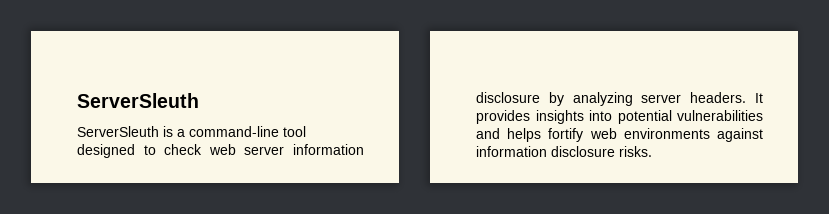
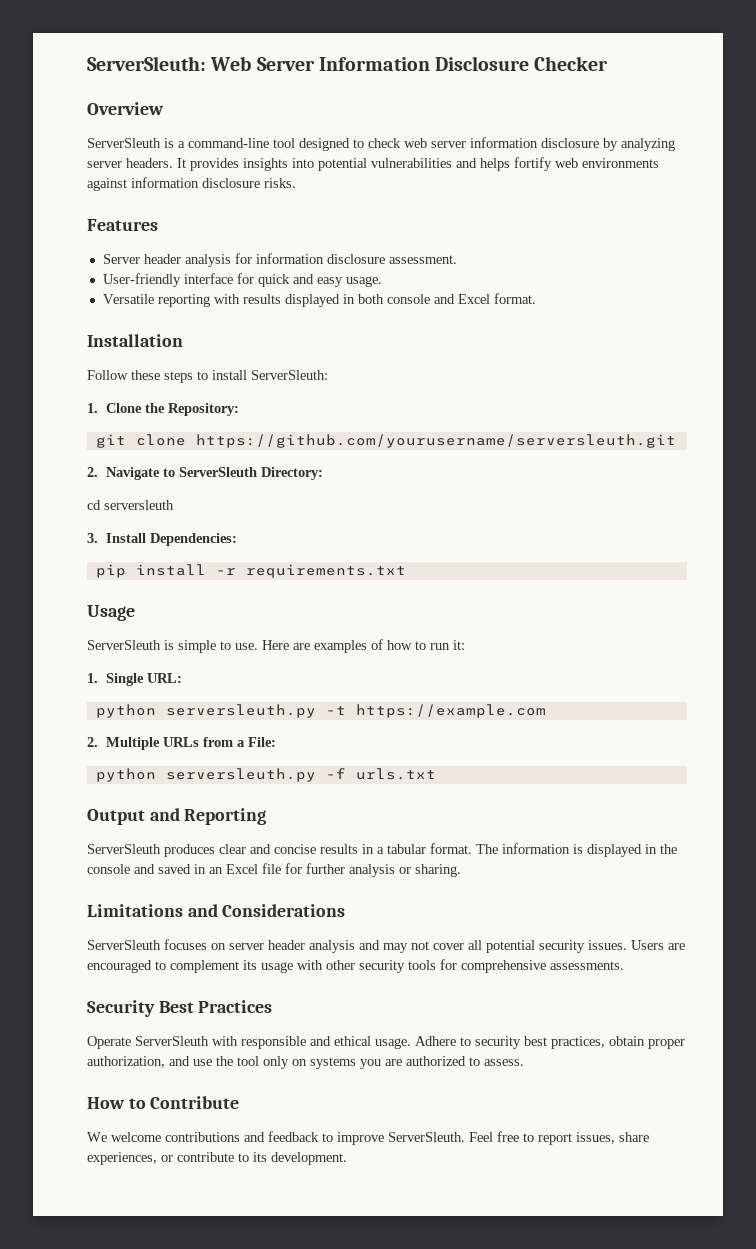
[77,93,199,108] ServerSleuth -> [87,56,609,71] [87,102,164,115] ServerSleuth: Web Server Information Disclosure Checker // Overview
(652, 151) none -> [87,219,158,231] [102,253,457,267] [102,273,382,287] [102,293,536,307] [87,334,183,347] [87,370,328,383] [87,403,239,416] [95,434,676,448] [87,467,323,480] [87,500,174,510] [87,533,237,546] [95,564,406,578] [87,605,135,621] [87,639,465,653] [87,673,182,686] [95,704,546,718] [87,737,276,750] [95,768,436,782] [87,808,267,825] [87,843,677,857] [87,863,461,877] [87,904,346,917] [87,939,685,953] [87,959,624,973] [87,1000,273,1017] [87,1036,685,1049] [87,1056,524,1069] [87,1096,240,1109] [87,1131,649,1145] [87,1152,347,1165] // Features // Server header analysis for information disclosure assessment. // User-friendly interface for quick and easy usage. // Versatile reporting with results displayed in both console and Excel format. // Installation // Follow these steps to install ServerSleuth: // 1. Clone the Repository: // git clone https://github.com/yourusername/serversleuth.git // 2. Navigate to ServerSleuth Directory: // cd serversleuth // 3. Install Dependencies: // pip install -r requirements.txt // Usage // ServerSleuth is simple to use. Here are examples of how to run it: // 1. Single URL: // python serversleuth.py -t https://example.com // 2. Multiple URLs from a File: // python serversleuth.py -f urls.txt // Output and Reporting // ServerSleuth produces clear and concise results in a tabular format. The information is displayed in the console and saved in an Excel file for further analysis or sharing. // Limitations and Considerations // ServerSleuth focuses on server header analysis and may not cover all potential security issues. Users are encouraged to complement its usage with other security tools for comprehensive assessments. // Security Best Practices // Operate ServerSleuth with responsible and ethical usage. Adhere to security best practices, obtain proper authorization, and use the tool only on systems you are authorized to assess. // How to Contribute // We welcome contributions and feedback to improve ServerSleuth. Feel free to report issues, share experiences, or contribute to its development.

